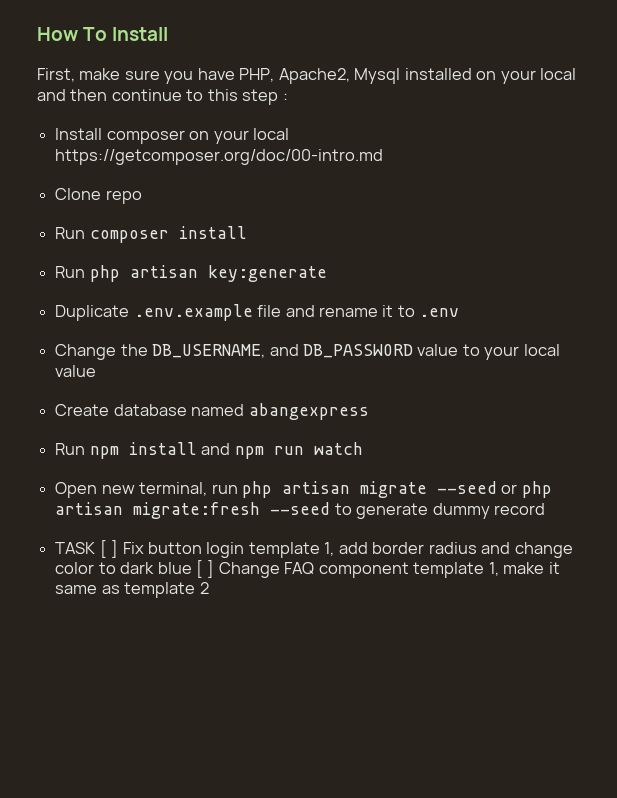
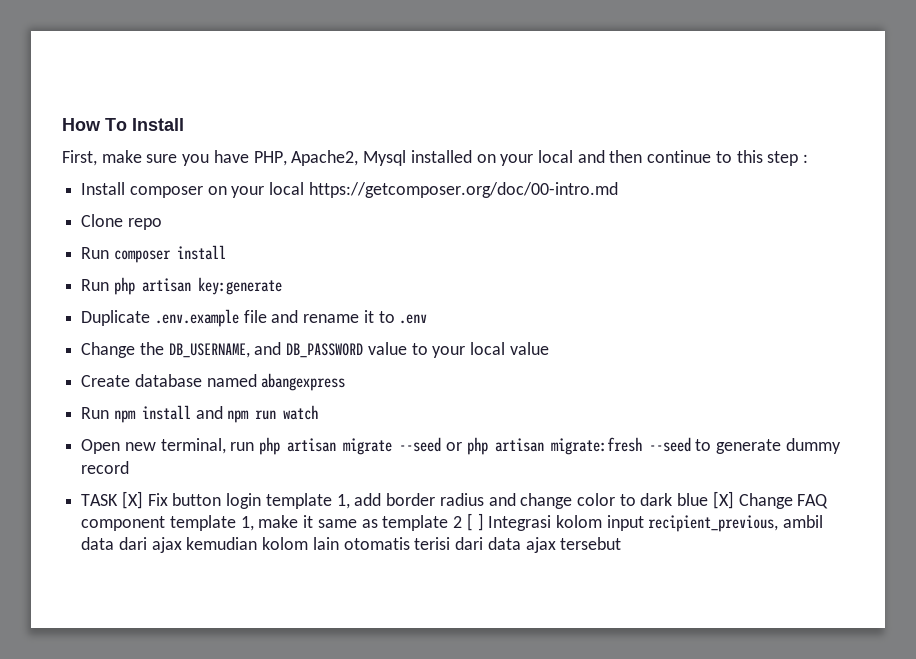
[99,540,119,558] [ ] -> [121,491,143,509] [X]
[195,560,215,578] [ ] -> [712,491,734,509] [X]
(209, 588) none -> [466,513,824,532] [81,537,622,553] [ ] Integrasi kolom input recipient_previous, ambil data dari ajax kemudian kolom lain otomatis terisi dari data ajax tersebut

